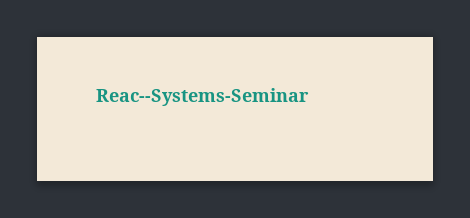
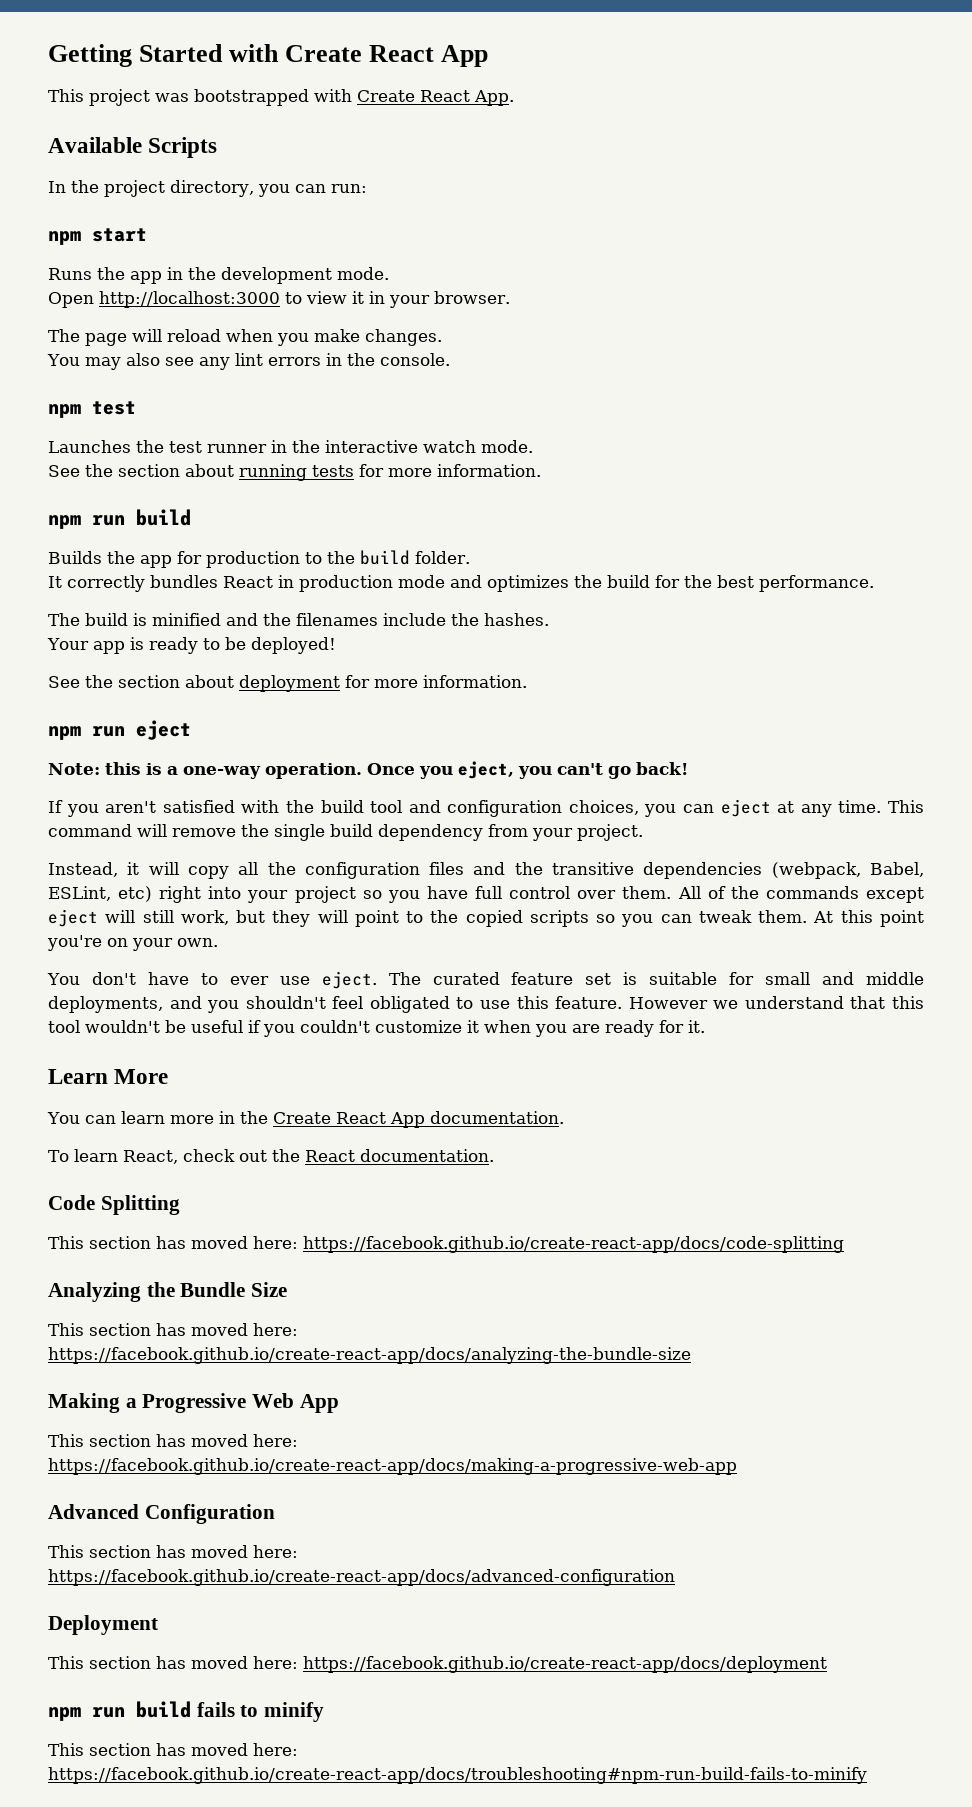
[96,88,309,106] Reac--Systems-Seminar -> [48,44,489,67] [48,89,514,106] [48,137,218,158] [48,180,367,197] [48,228,147,245] [48,267,389,284] [48,291,510,308] [48,329,442,346] [47,353,450,370] [48,401,136,418] [48,440,533,453] [48,464,541,481] [48,509,191,529] [48,550,470,568] [48,575,874,592] [48,613,549,626] [47,637,336,654] [48,675,527,692] [48,720,191,740] [48,761,688,779] [48,799,925,817] [48,824,643,841] [48,862,924,879] [48,886,925,903] [48,909,925,927] [47,935,218,951] [47,971,924,989] [48,996,924,1013] [48,1020,705,1037] [48,1069,169,1084] [47,1111,564,1128] [48,1149,494,1164] [48,1195,180,1215] [48,1236,844,1253] [48,1282,288,1302] [48,1323,298,1336] [48,1347,691,1364] [48,1393,339,1413] [48,1434,298,1447] [48,1458,737,1475] [48,1504,275,1524] [48,1545,298,1558] [48,1569,675,1586] [48,1615,158,1635] [48,1656,827,1673] [48,1701,325,1722] [48,1743,298,1756] [48,1767,867,1784] Getting Started with Create React App // This project was bootstrapped with Create React App. // Available Scripts // In the project directory, you can run: // npm start // Runs the app in the development mode. // Open http://localhost:3000 to view it in your browser. // The page will reload when you make changes. // You may also see any lint errors in the console. // npm test // Launches the test runner in the interactive watch mode. // See the section about running tests for more information. // npm run build // Builds the app for production to the build folder. // It correctly bundles React in production mode and optimizes the build for the best performance. // The build is minified and the filenames include the hashes. // Your app is ready to be deployed! // See the section about deployment for more information. // npm run eject // Note: this is a one-way operation. Once you eject, you can't go back! // If you aren't satisfied with the build tool and configuration choices, you can eject at any time. This command will remove the single build dependency from your project. // Instead, it will copy all the configuration files and the transitive dependencies (webpack, Babel, ESLint, etc) right into your project so you have full control over them. All of the commands except eject will still work, but they will point to the copied scripts so you can tweak them. At this point you're on your own. // You don't have to ever use eject. The curated feature set is suitable for small and middle deployments, and you shouldn't feel obligated to use this feature. However we understand that this tool wouldn't be useful if you couldn't customize it when you are ready for it. // Learn More // You can learn more in the Create React App documentation. // To learn React, check out the React documentation. // Code Splitting // This section has moved here: https://facebook.github.io/create-react-app/docs/code-splitting // Analyzing the Bundle Size // This section has moved here: https://facebook.github.io/create-react-app/docs/analyzing-the-bundle-size // Making a Progressive Web App // This section has moved here: https://facebook.github.io/create-react-app/docs/making-a-progressive-web-app // Advanced Configuration // This section has moved here: https://facebook.github.io/create-react-app/docs/advanced-configuration // Deployment // This section has moved here: https://facebook.github.io/create-react-app/docs/deployment // npm run build fails to minify // This section has moved here: https://facebook.github.io/create-react-app/docs/troubleshooting#npm-run-build-fails-to-minify

